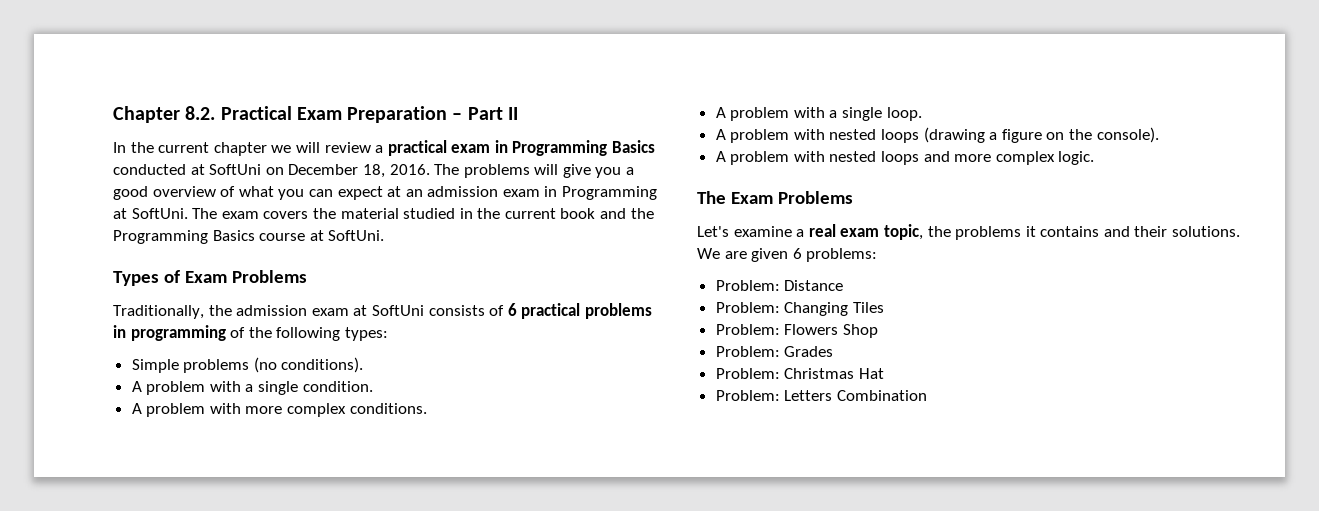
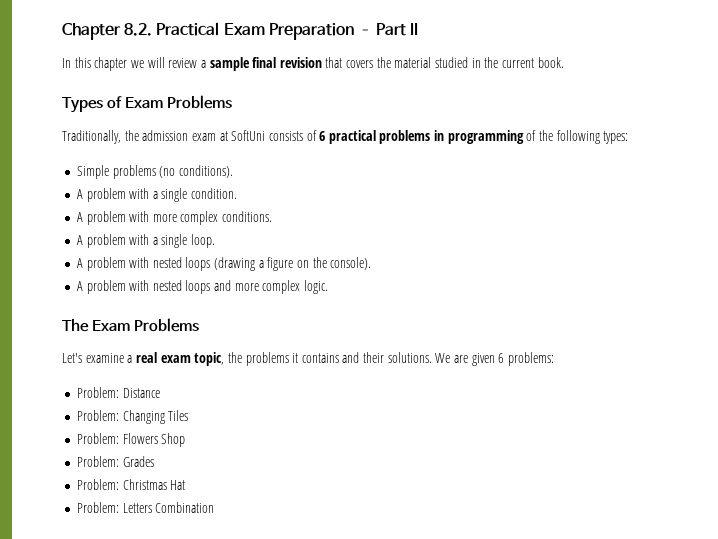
[130,142,210,153] the current -> [74,57,91,68] this
[387,140,656,156] [113,164,635,178] [113,186,658,200] [113,208,259,219] practical exam in Programming Basics conducted at SoftUni on December 18, 2016. The problems will give you a good overview of what you can expect at an admission exam in Programming at SoftUni. The exam -> [209,57,343,71] sample final revision that
[560,208,654,219] [113,230,385,244] book and the Programming Basics course at SoftUni. -> [537,57,564,68] book.

